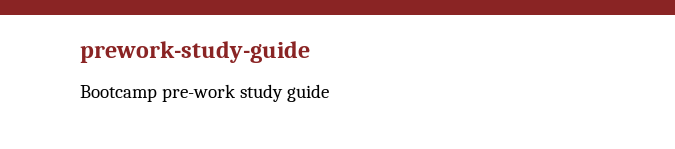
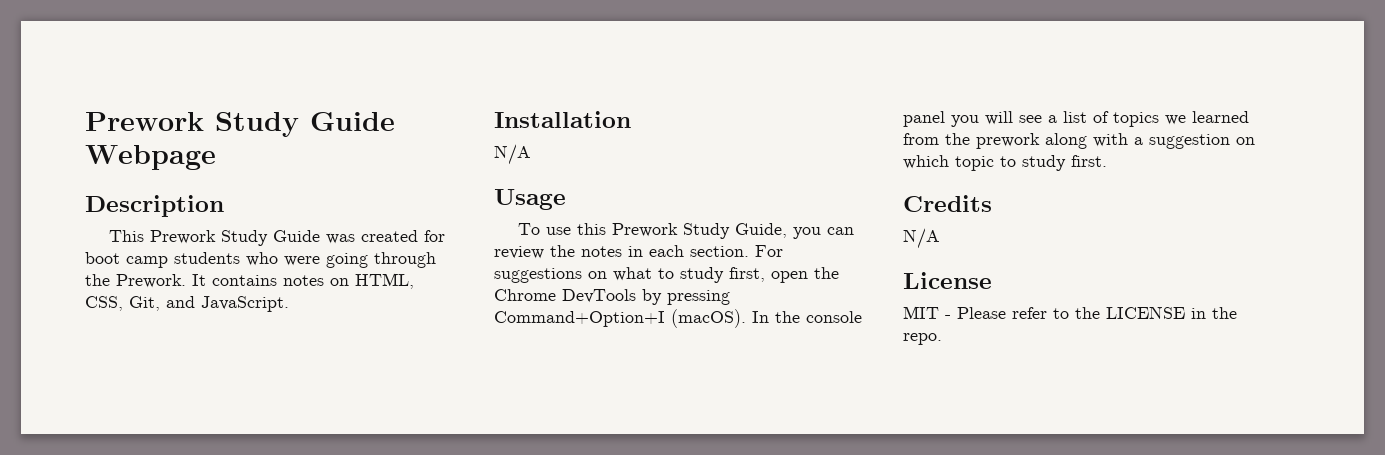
[80,41,310,63] [80,84,330,102] prework-study-guide // Bootcamp pre-work study guide -> [85,112,395,137] [85,145,216,170] [85,195,224,217] [108,230,445,246] [85,252,436,268] [85,273,414,289] [85,296,289,312] [494,111,631,128] [494,144,531,165] [494,189,566,210] [517,223,854,239] [494,245,783,259] [494,267,839,283] [494,289,730,305] [494,309,862,328] [903,111,1249,127] [903,133,1255,149] [903,155,1107,171] [903,195,992,212] [903,228,940,249] [903,272,992,289] [903,306,1237,319] [903,333,942,345] Prework Study Guide Webpage // Description // This Prework Study Guide was created for boot camp students who were going through the Prework. It contains notes on HTML, CSS, Git, and JavaScript. // Installation // N/A // Usage // To use this Prework Study Guide, you can review the notes in each section. For suggestions on what to study first, open the Chrome DevTools by pressing Command+Option+I (macOS). In the console panel you will see a list of topics we learned from the prework along with a suggestion on which topic to study first. // Credits // N/A // License // MIT - Please refer to the LICENSE in the repo.

